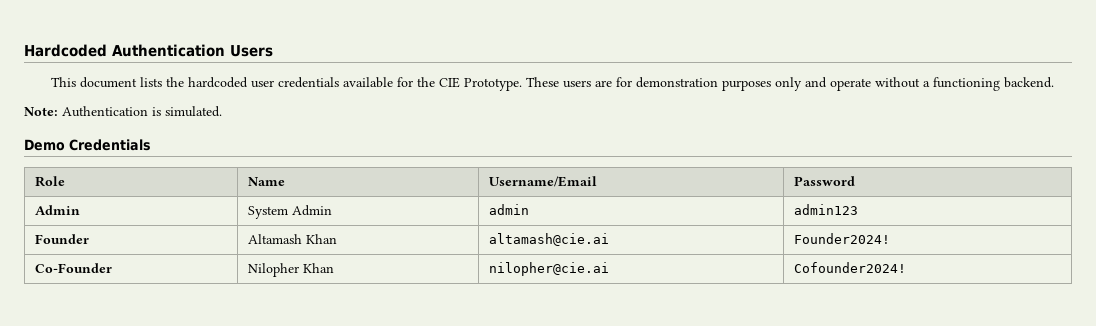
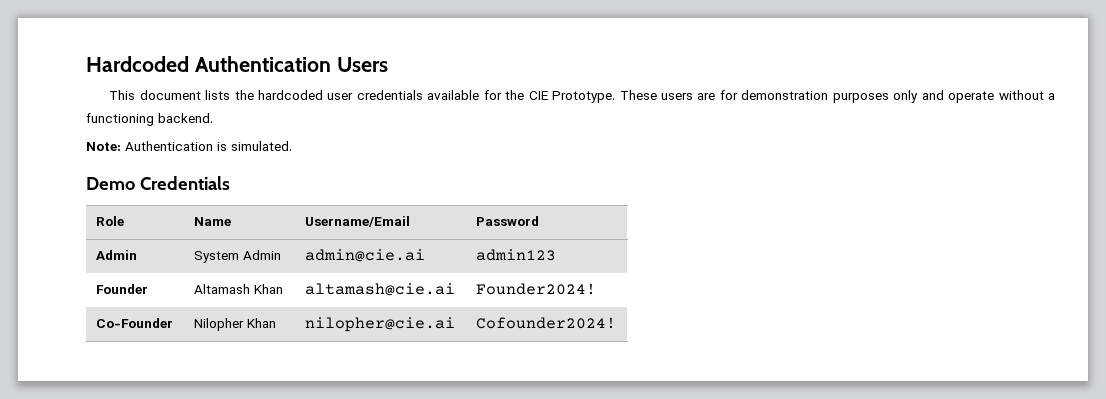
[489,204,530,215] admin -> [305,249,426,262] admin@cie.ai

